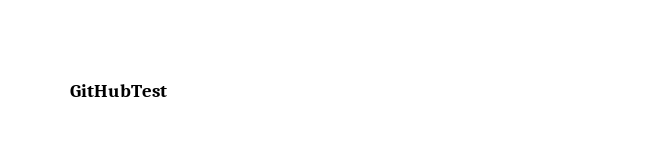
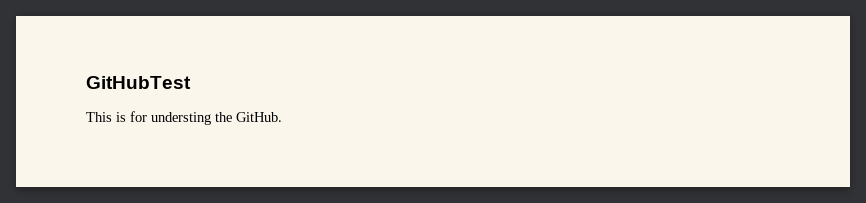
(167, 90) none -> [86,111,282,125] // This is for understing the GitHub.

